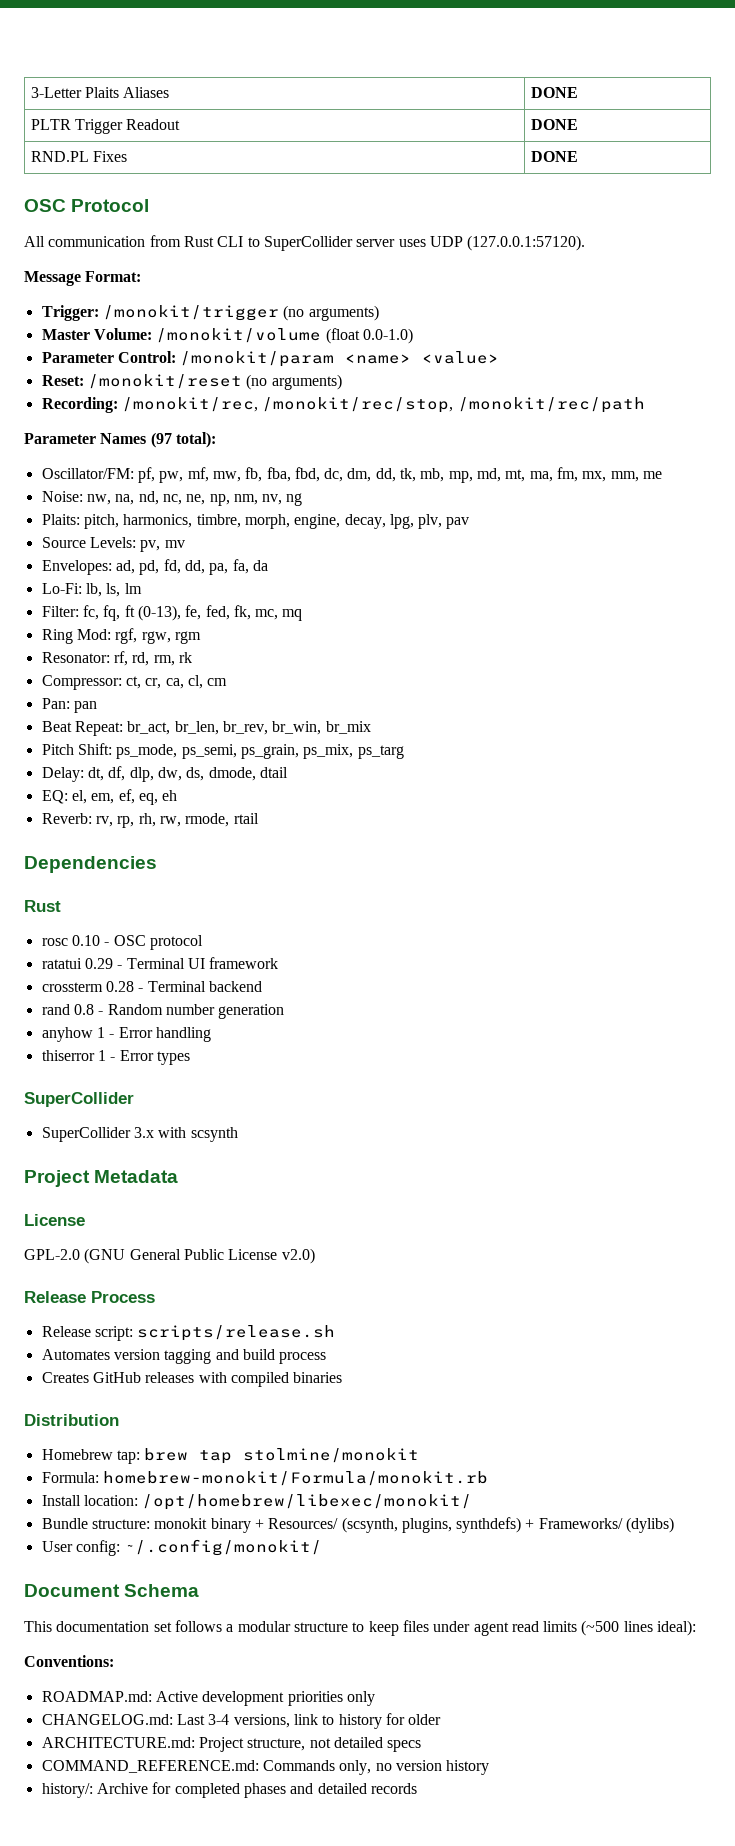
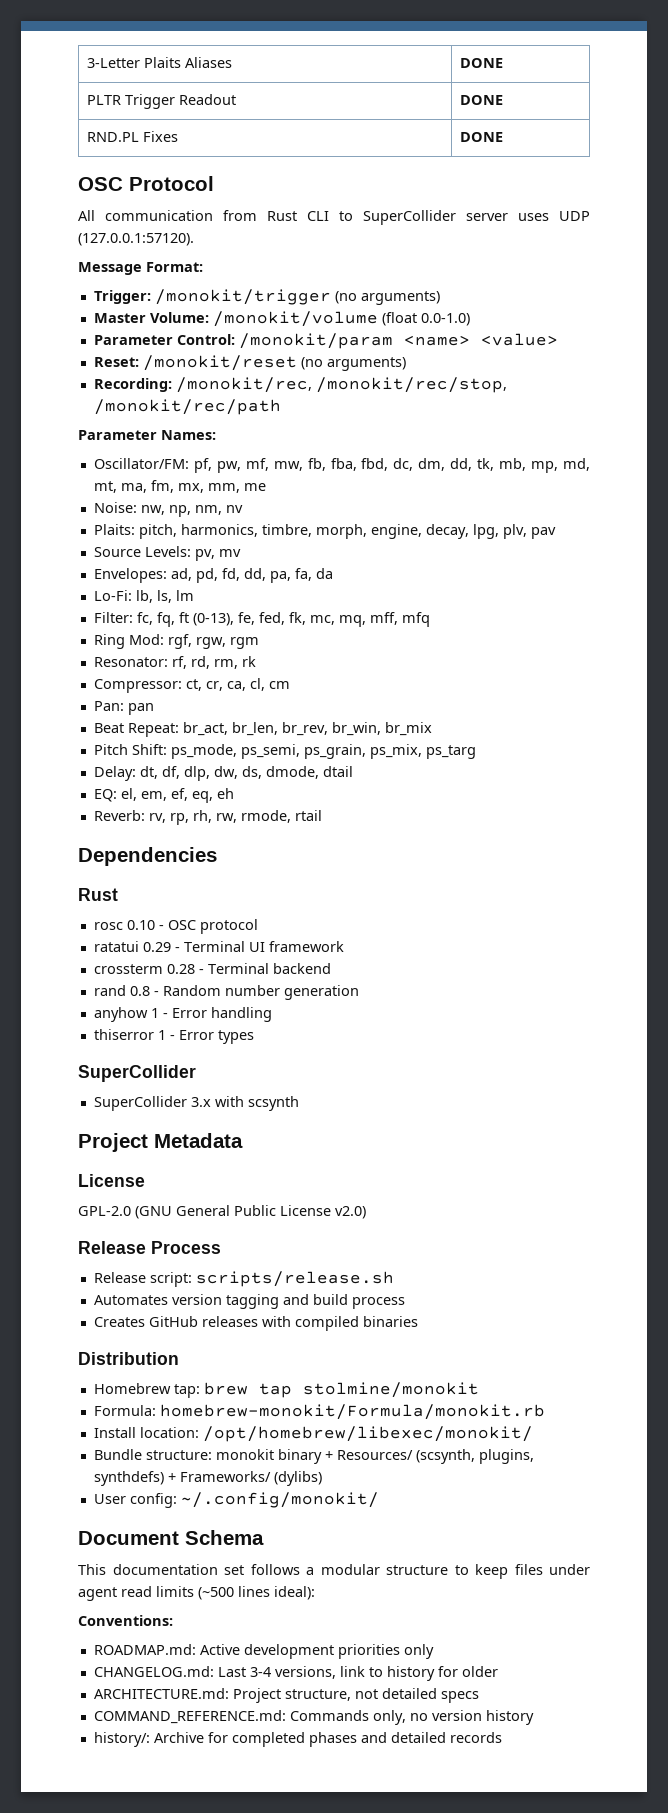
[100,432,216,448] Names (97 total): -> [161,430,216,440] Names:
[115,491,303,506] na, nd, nc, ne, np, nm, nv, ng -> [168,505,243,517] np, nm, nv
[282,609,303,621] mq -> [338,612,430,627] mq, mff, mfq

